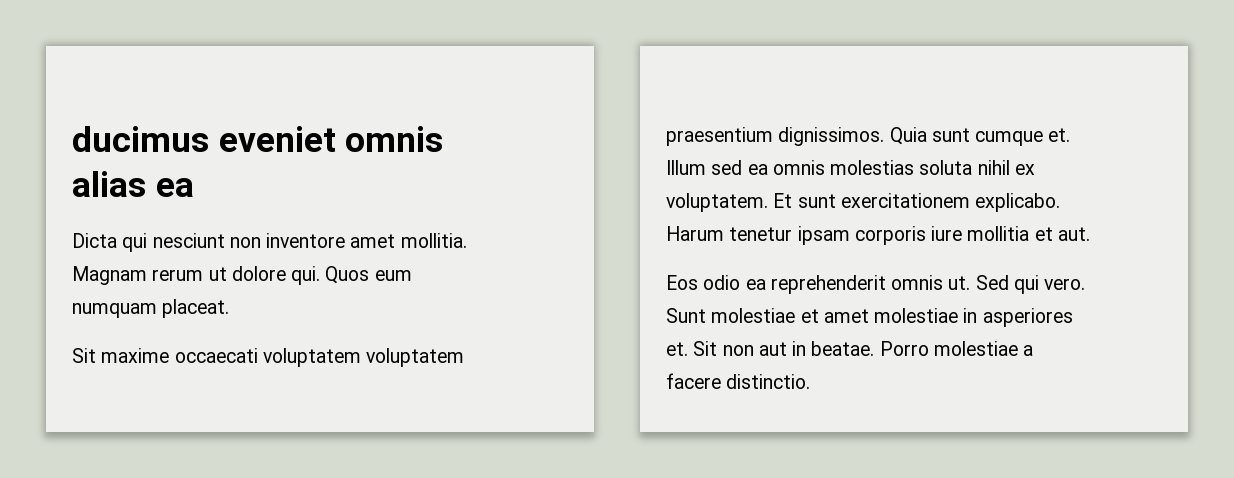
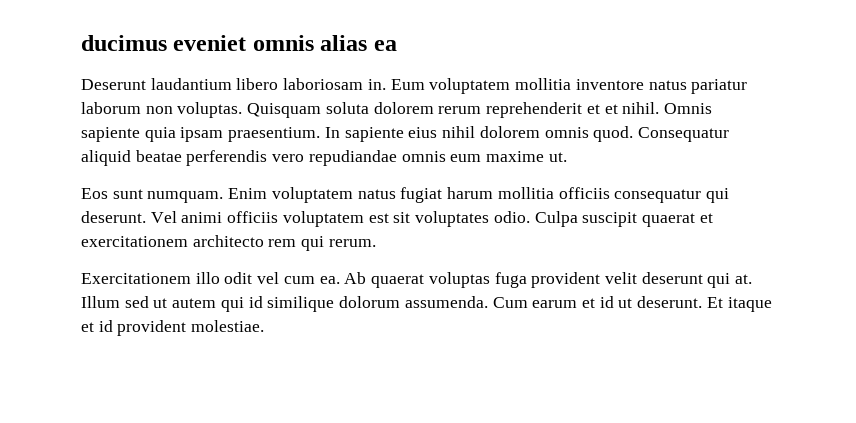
[72,233,467,252] [72,266,412,285] [72,299,230,318] [72,348,465,367] [666,127,1071,146] [666,160,1035,175] [666,193,1061,212] [666,226,1090,245] [666,275,1086,294] [666,308,1073,327] [666,341,1034,356] [666,373,811,389] Dicta qui nesciunt non inventore amet mollitia. Magnam rerum ut dolore qui. Quos eum numquam placeat. // Sit maxime occaecati voluptatem voluptatem praesentium dignissimos. Quia sunt cumque et. Illum sed ea omnis molestias soluta nihil ex voluptatem. Et sunt exercitationem explicabo. Harum tenetur ipsam corporis iure mollitia et aut. // Eos odio ea reprehenderit omnis ut. Sed qui vero. Sunt molestiae et amet molestiae in asperiores et. Sit non aut in beatae. Porro molestiae a facere distinctio. -> [81,78,748,94] [81,102,712,118] [81,126,729,142] [81,150,567,166] [81,187,729,203] [81,211,713,227] [81,235,376,251] [81,272,753,288] [81,296,772,312] [81,320,265,336] Deserunt laudantium libero laboriosam in. Eum voluptatem mollitia inventore natus pariatur laborum non voluptas. Quisquam soluta dolorem rerum reprehenderit et et nihil. Omnis sapiente quia ipsam praesentium. In sapiente eius nihil dolorem omnis quod. Consequatur aliquid beatae perferendis vero repudiandae omnis eum maxime ut. // Eos sunt numquam. Enim voluptatem natus fugiat harum mollitia officiis consequatur qui deserunt. Vel animi officiis voluptatem est sit voluptates odio. Culpa suscipit quaerat et exercitationem architecto rem qui rerum. // Exercitationem illo odit vel cum ea. Ab quaerat voluptas fuga provident velit deserunt qui at. Illum sed ut autem qui id similique dolorum assumenda. Cum earum et id ut deserunt. Et itaque et id provident molestiae.

